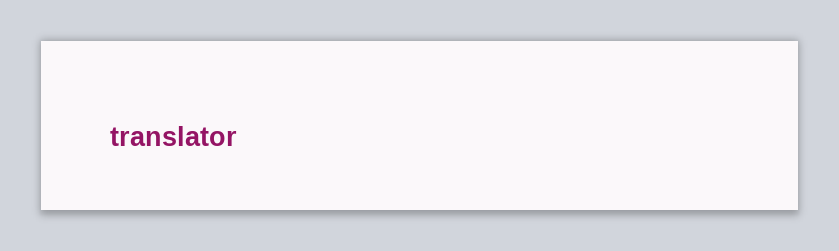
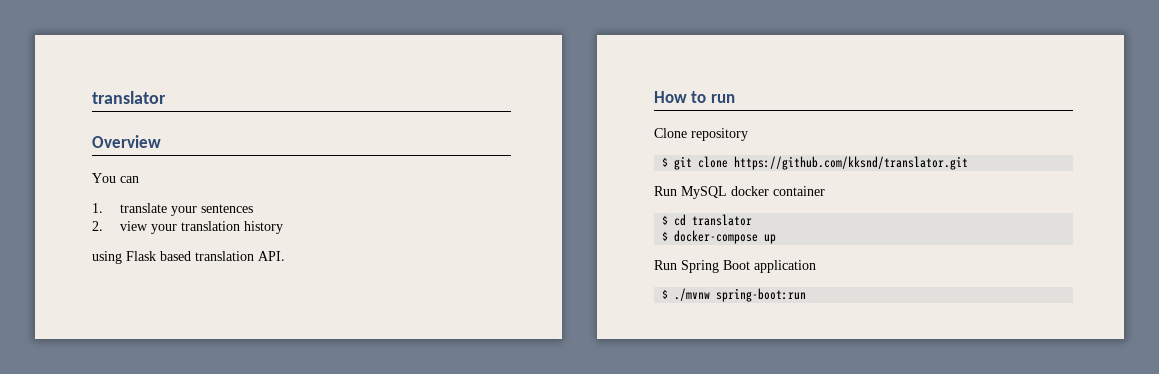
[110,126,237,146] translator -> [92,91,166,104] [92,135,161,148] [92,173,139,183] [92,203,253,216] [92,221,283,234] [92,251,285,264] [654,91,735,103] [654,128,748,141] [662,156,969,170] [654,186,825,199] [662,214,753,226] [662,230,777,244] [654,260,816,273] [662,288,807,302] translator // Overview // You can // 1. translate your sentences // 2. view your translation history // using Flask based translation API. // How to run // Clone repository // $ git clone https://github.com/kksnd/translator.git // Run MySQL docker container // $ cd translator // $ docker-compose up // Run Spring Boot application // $ ./mvnw spring-boot:run

